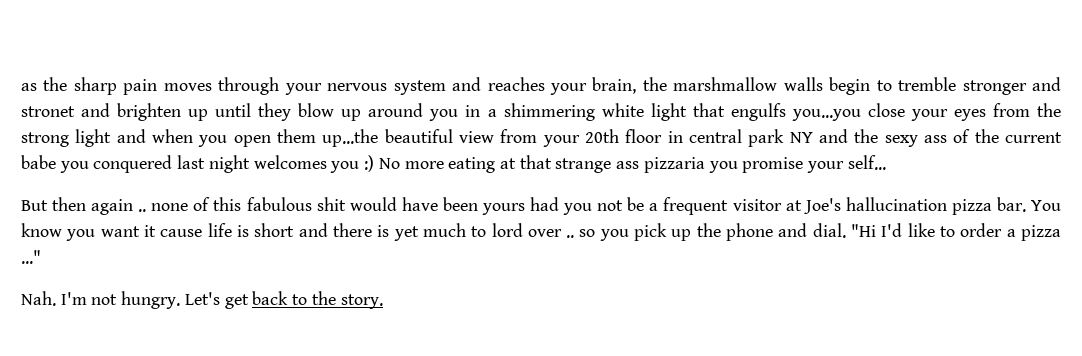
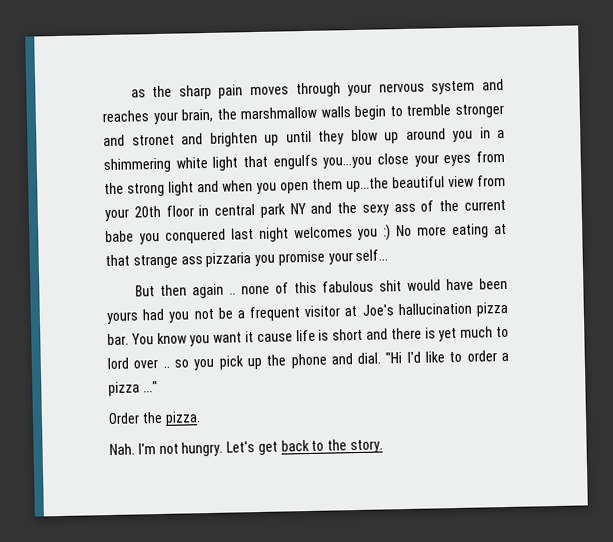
(41, 257) none -> [108,411,201,426] // Order the pizza.

